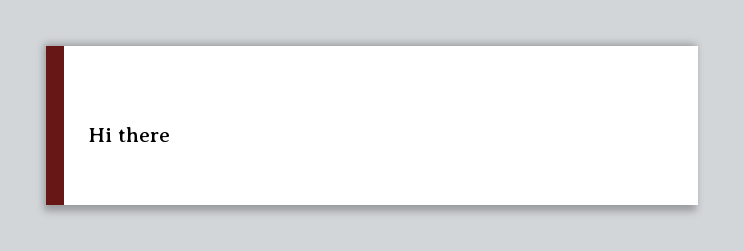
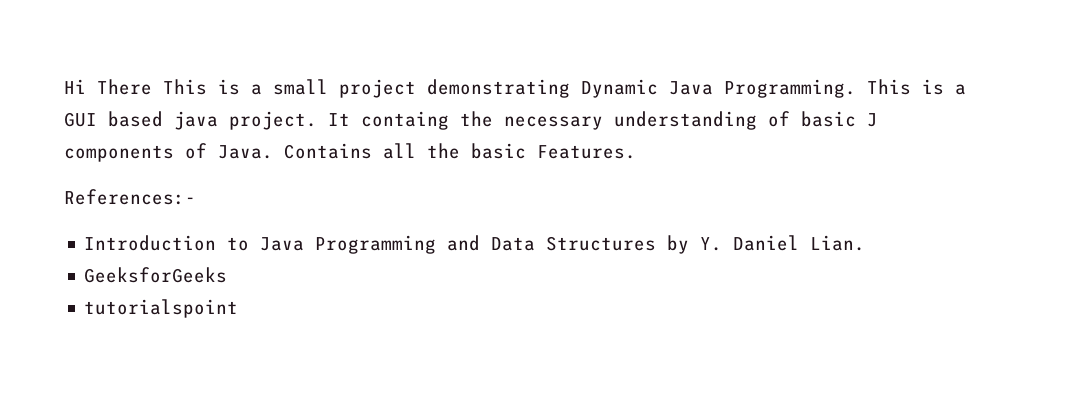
[117,127,170,142] there -> [97,79,966,98] [64,111,878,130] [64,143,636,162] [64,189,196,205] [84,235,866,254] [84,267,228,283] [84,299,239,318] There This is a small project demonstrating Dynamic Java Programming. This is a GUI based java project. It containg the necessary understanding of basic J components of Java. Contains all the basic Features. // References:- // Introduction to Java Programming and Data Structures by Y. Daniel Lian. // GeeksforGeeks // tutorialspoint

